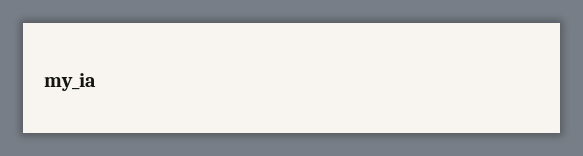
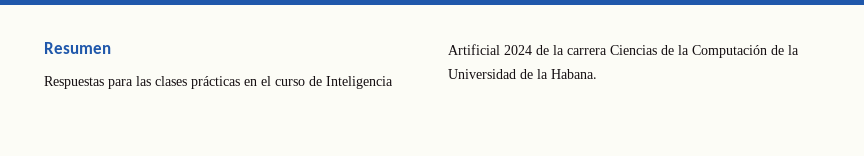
[44,73,96,91] my_ia -> [44,42,111,54] [44,76,393,89] [448,44,799,58] [448,69,597,79] Resumen // Respuestas para las clases prácticas en el curso de Inteligencia Artificial 2024 de la carrera Ciencias de la Computación de la Universidad de la Habana.

